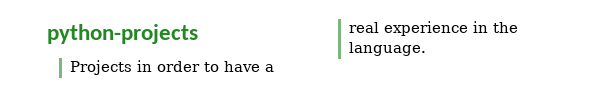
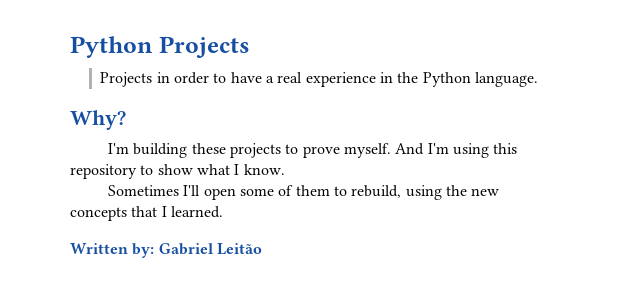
[47,24,198,44] python-projects -> [70,36,250,58] Python Projects
(518, 27) none -> [422,72,471,87] Python
(426, 49) none -> [70,110,126,130] [107,143,518,158] [70,164,285,179] [107,185,500,200] [70,206,223,221] [70,243,262,258] // Why? // I'm building these projects to prove myself. And I'm using this repository to show what I know. // Sometimes I'll open some of them to rebuild, using the new concepts that I learned. // Written by: Gabriel Leitão

